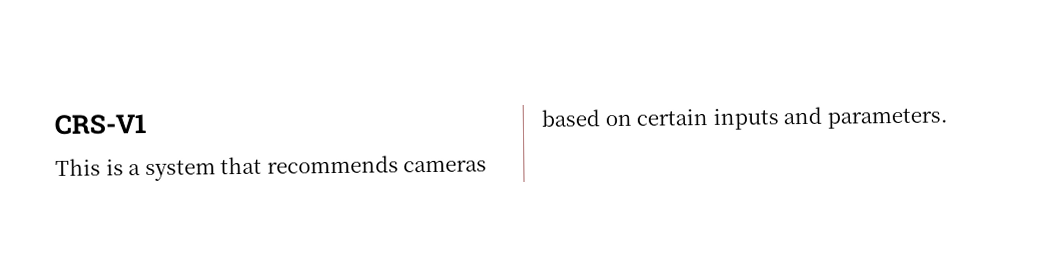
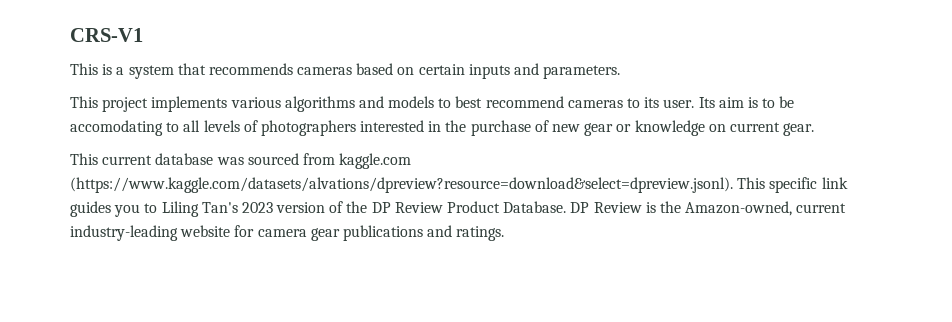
(948, 118) none -> [70,96,795,112] [70,120,815,136] [70,153,412,169] [70,177,848,193] [70,201,847,217] [70,225,505,241] // This project implements various algorithms and models to best recommend cameras to its user. Its aim is to be accomodating to all levels of photographers interested in the purchase of new gear or knowledge on current gear. // This current database was sourced from kaggle.com (https://www.kaggle.com/datasets/alvations/dpreview?resource=download&select=dpreview.jsonl). This specific link guides you to Liling Tan's 2023 version of the DP Review Product Database. DP Review is the Amazon-owned, current industry-leading website for camera gear publications and ratings.

